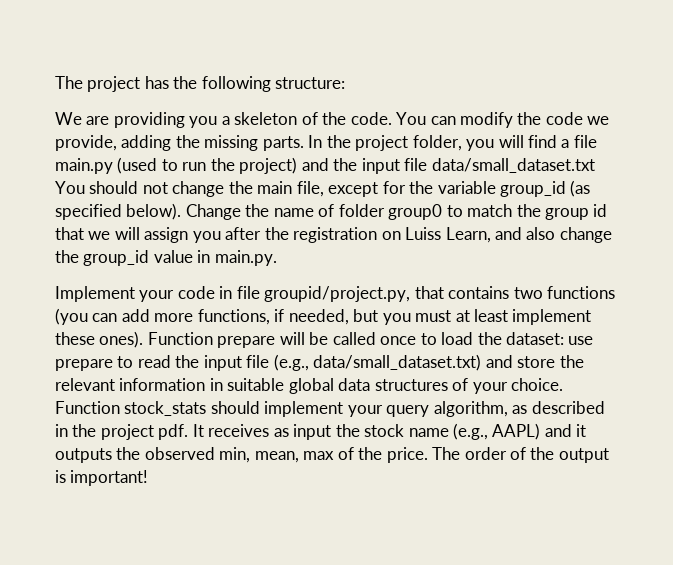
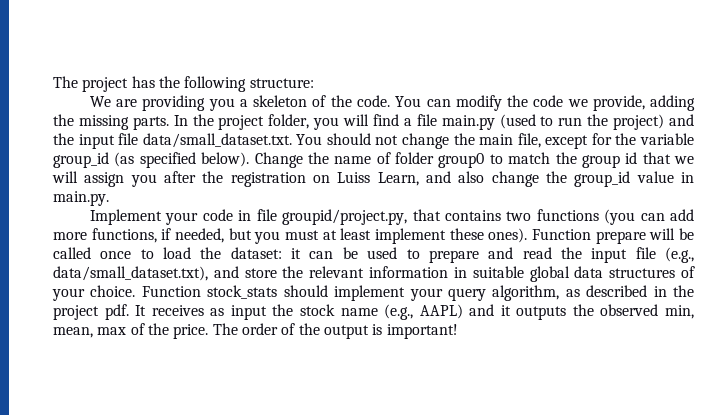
[431,158,595,173] data/small_dataset.txt -> [142,133,292,148] data/small_dataset.txt.
[568,336,594,345] [55,356,134,371] use prepare to -> [291,247,514,263] it can be used to prepare and
[313,354,482,371] data/small_dataset.txt) -> [53,266,208,281] data/small_dataset.txt),

